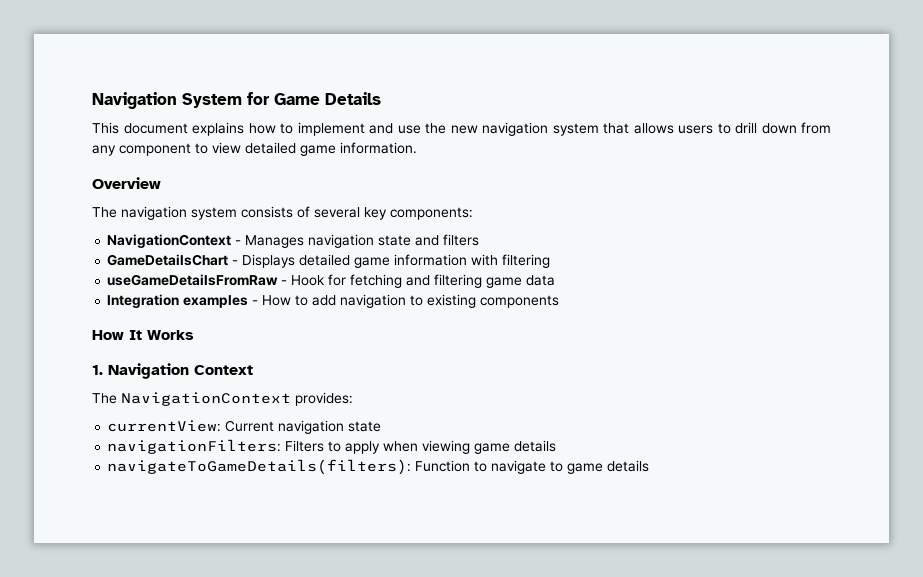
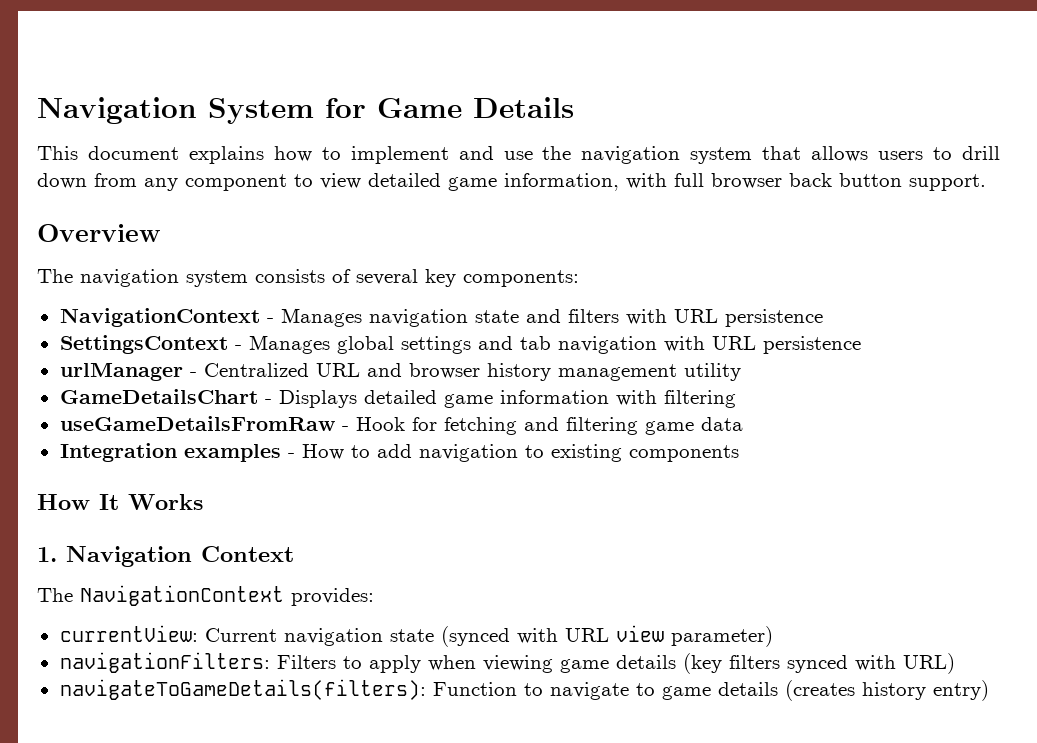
[450,125,478,134] new -> (572, 153) none
[340,142,417,154] information. -> [504,173,986,191] information, with full browser back button support.
(480, 240) none -> [625,309,823,327] [59,335,861,354] [59,363,741,381] with URL persistence // SettingsContext - Manages global settings and tab navigation with URL persistence // urlManager - Centralized URL and browser history management utility
(382, 426) none -> [440,625,773,647] (synced with URL view parameter)
(557, 446) none -> [682,653,955,674] (key filters synced with URL)
(650, 466) none -> [784,680,989,701] (creates history entry)

